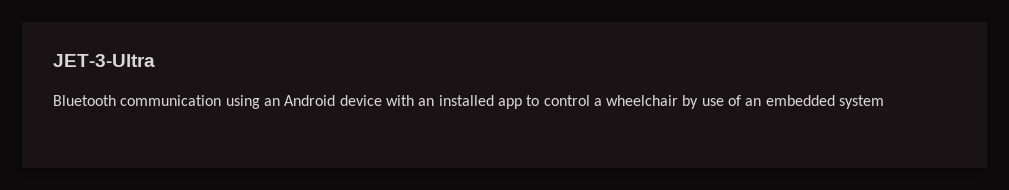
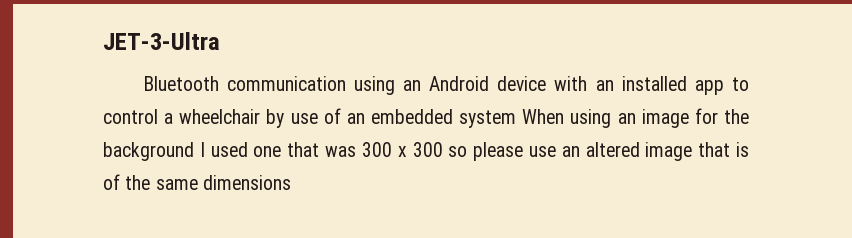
(885, 102) none -> [522,108,749,128] [103,142,749,161] [103,174,291,190] When using an image for the background I used one that was 300 x 300 so please use an altered image that is of the same dimensions

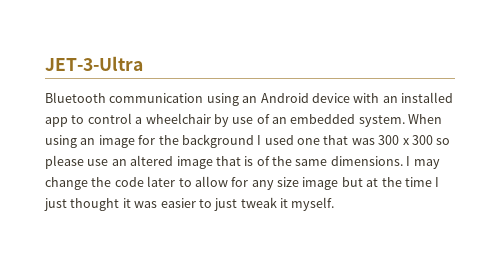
[459,110,517,128] system -> [358,115,405,127] system.
[202,175,291,190] dimensions -> [330,156,440,169] [45,176,440,190] [44,197,335,211] dimensions. I may change the code later to allow for any size image but at the time I just thought it was easier to just tweak it myself.

